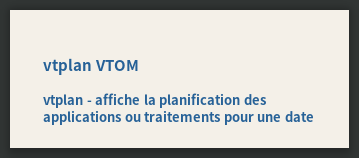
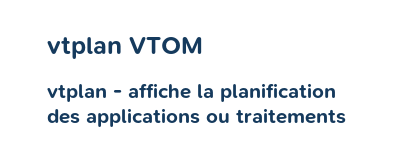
[223,111,314,125] pour une date -> (346, 116) none

